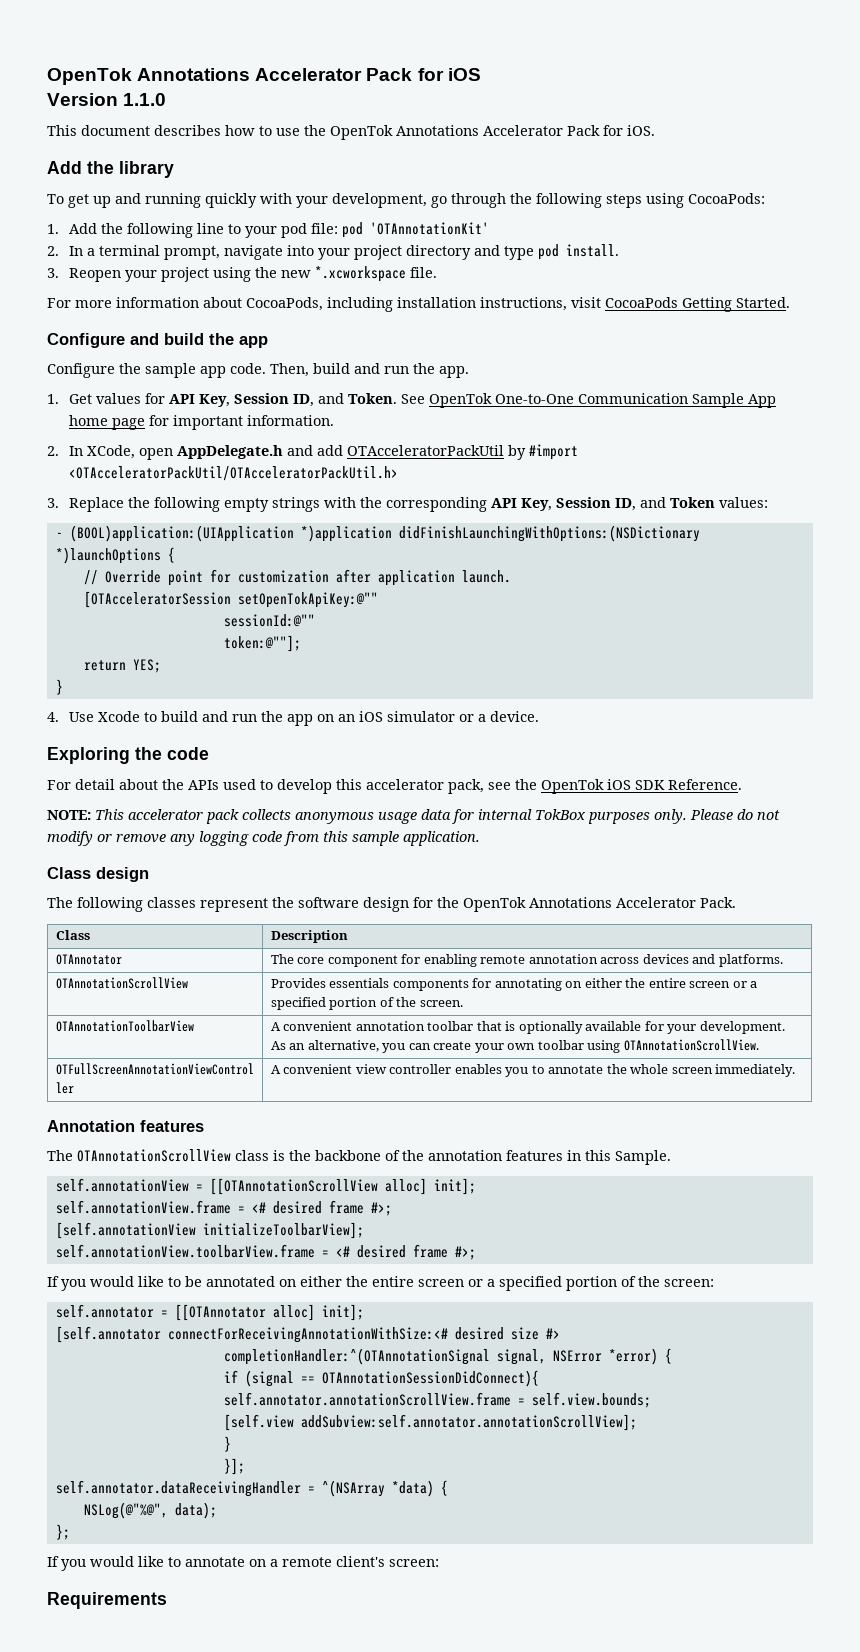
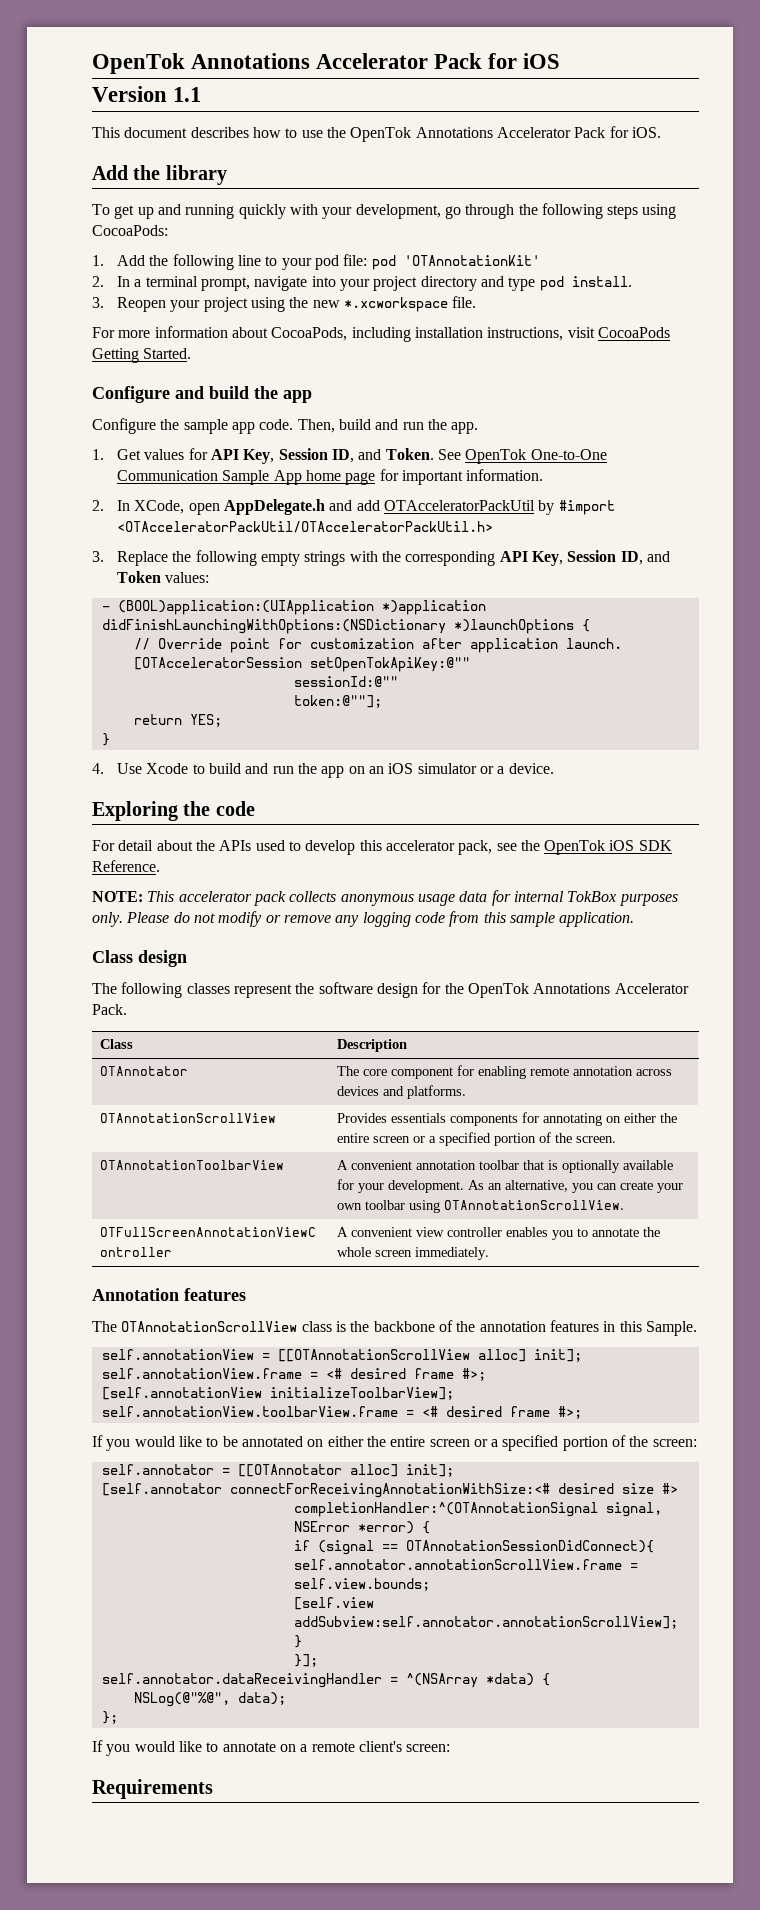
[123,93,167,106] 1.1.0 -> [173,87,202,102] 1.1

